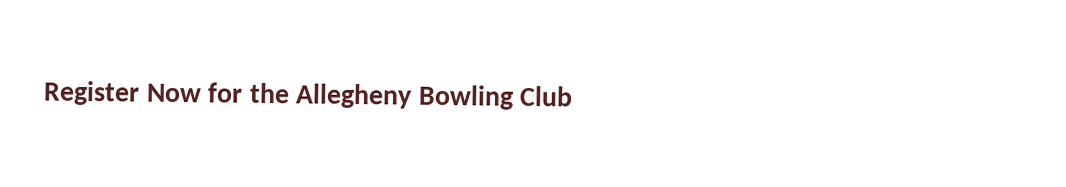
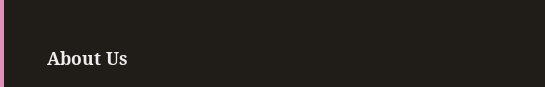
[43,80,574,110] Register Now for the Allegheny Bowling Club -> [47,51,128,65] About Us

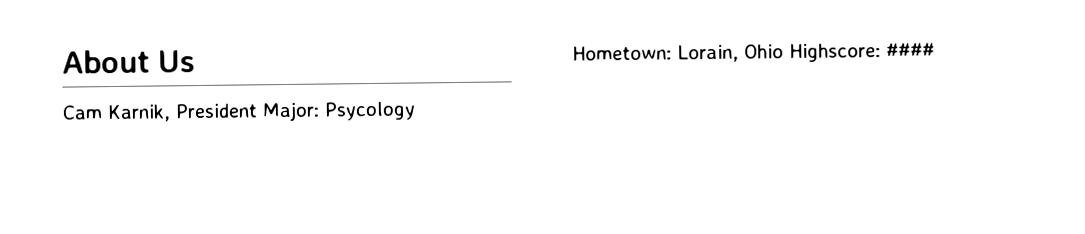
(128, 58) none -> [62,101,416,123] [572,42,935,63] // Cam Karnik, President Major: Psycology Hometown: Lorain, Ohio Highscore: ####

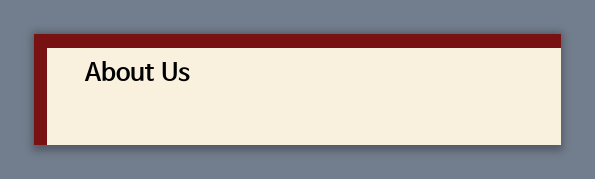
[62,101,416,123] [572,42,935,63] // Cam Karnik, President Major: Psycology Hometown: Lorain, Ohio Highscore: #### -> (190, 72) none

